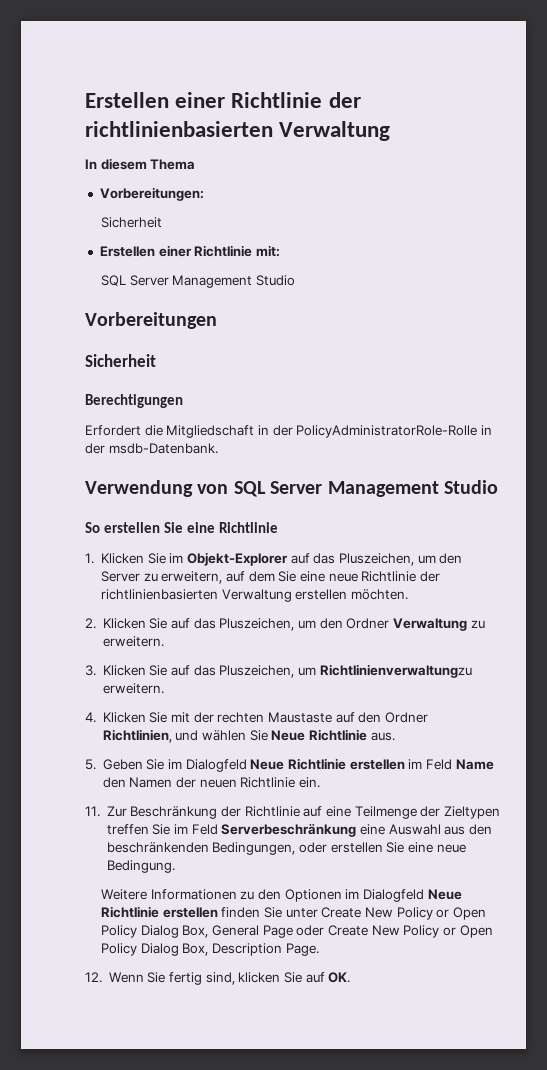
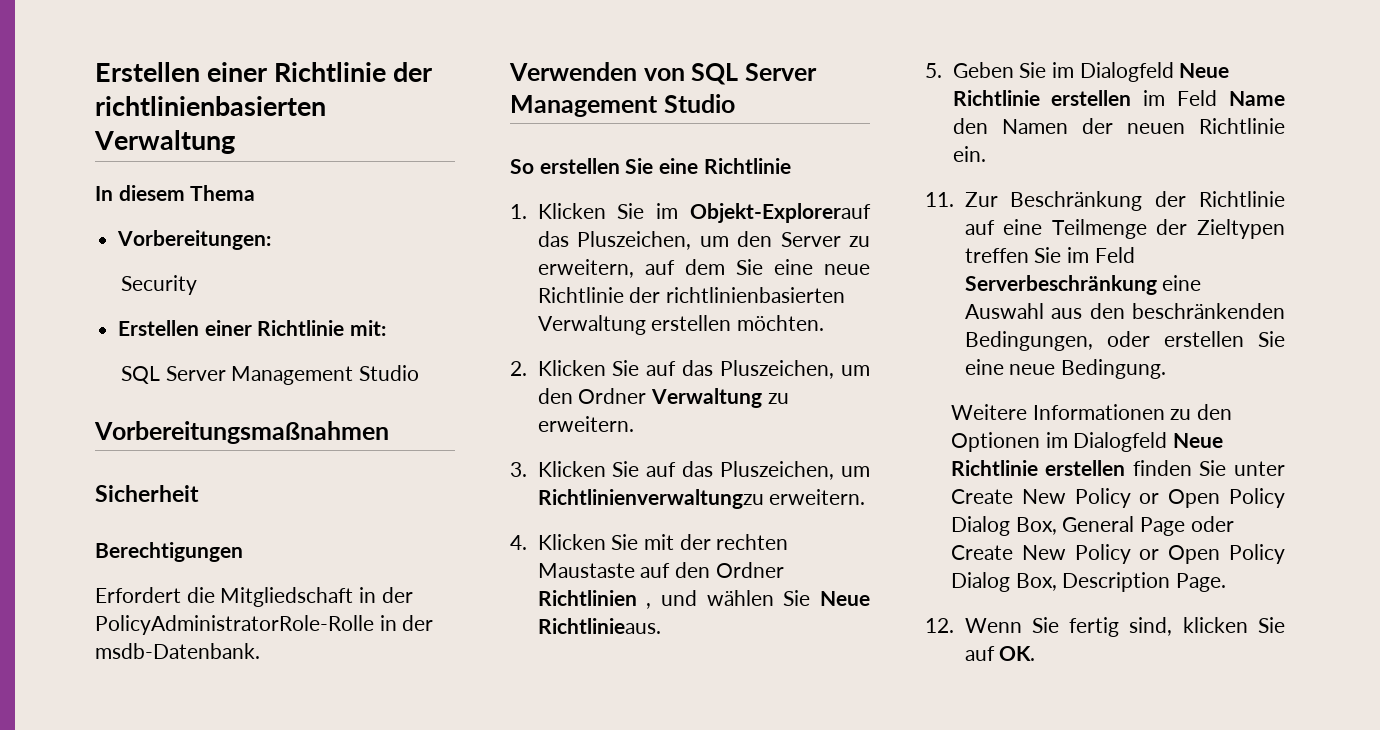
[101,217,163,228] Sicherheit -> [120,275,197,295] Security
[85,312,217,329] Vorbereitungen -> [94,421,389,444] Vorbereitungsmaßnahmen
[85,480,193,497] Verwendung -> [509,62,637,81] Verwenden
[187,552,310,566] Objekt-Explorer auf -> [690,203,871,223] Objekt-Explorerauf
[102,729,172,743] Richtlinien, -> [537,590,652,609] Richtlinien ,
[308,729,395,741] Richtlinie aus. -> [537,618,661,634] Richtlinieaus.

